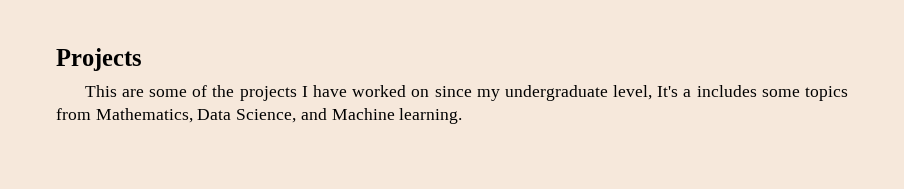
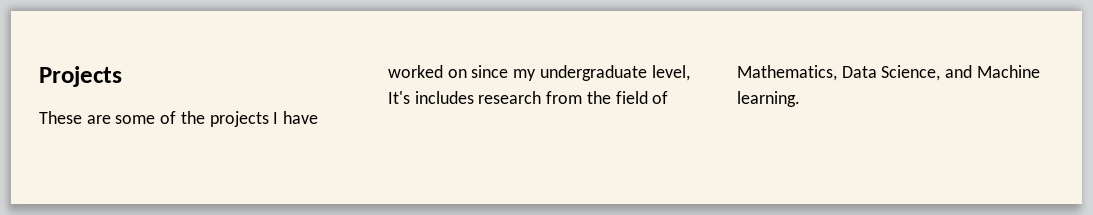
[84,85,117,97] This -> [39,111,82,124] These
[683,85,849,101] [56,108,91,120] a includes some topics from -> [414,91,669,104] includes research from the field of

